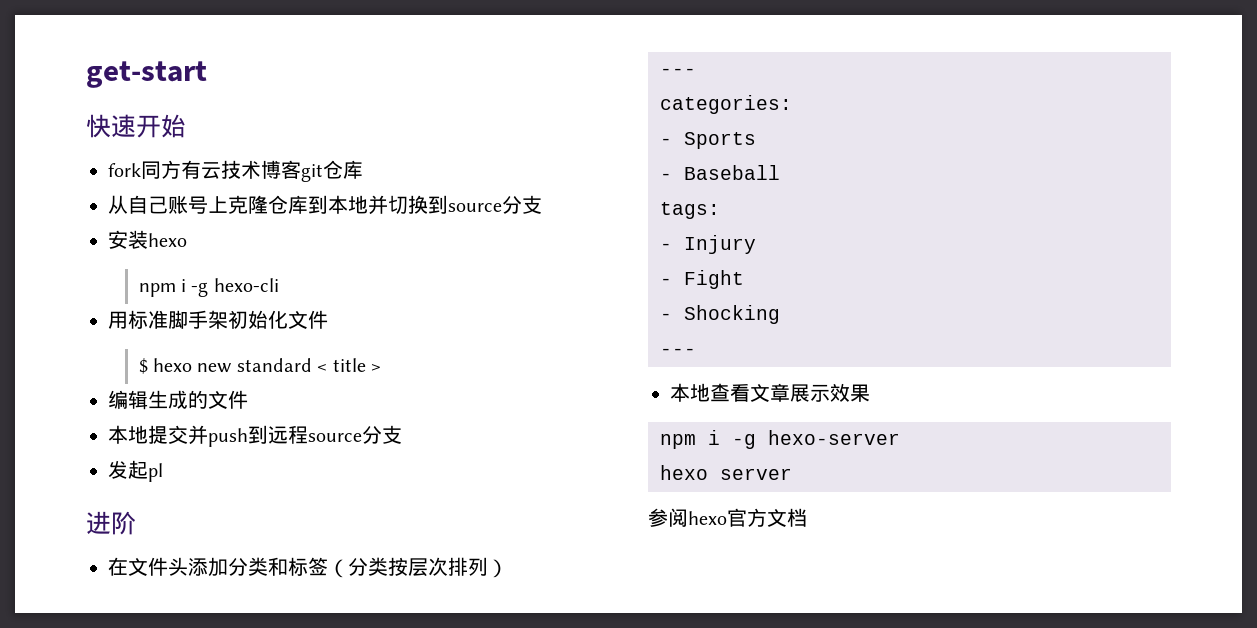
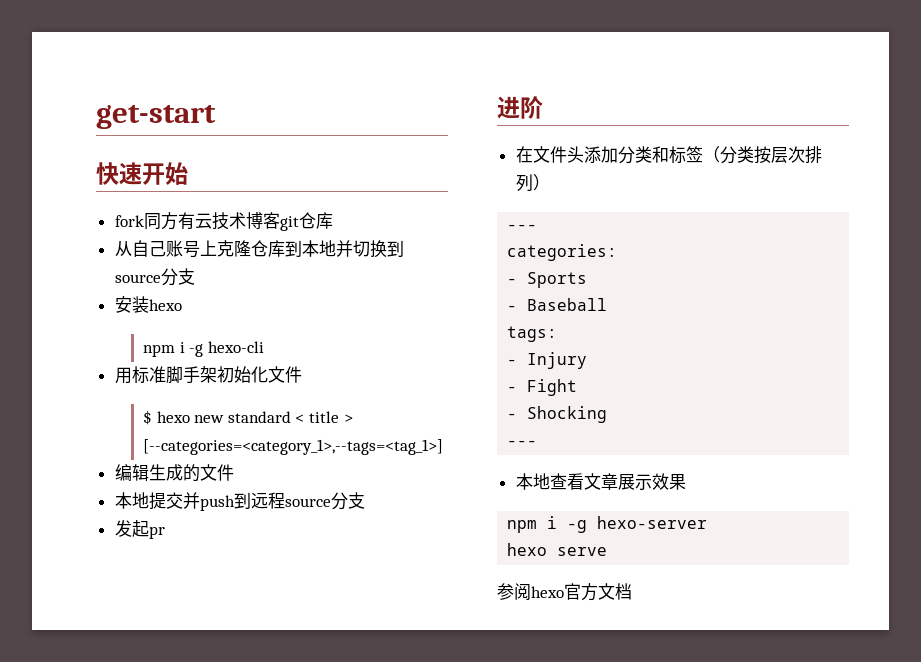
(381, 368) none -> [143,439,444,455] [--categories=<category_1>,--tags=<tag_1>]
[148,463,163,482] pl -> [148,526,165,539] pr
[720,468,792,480] server -> [557,547,608,556] serve

